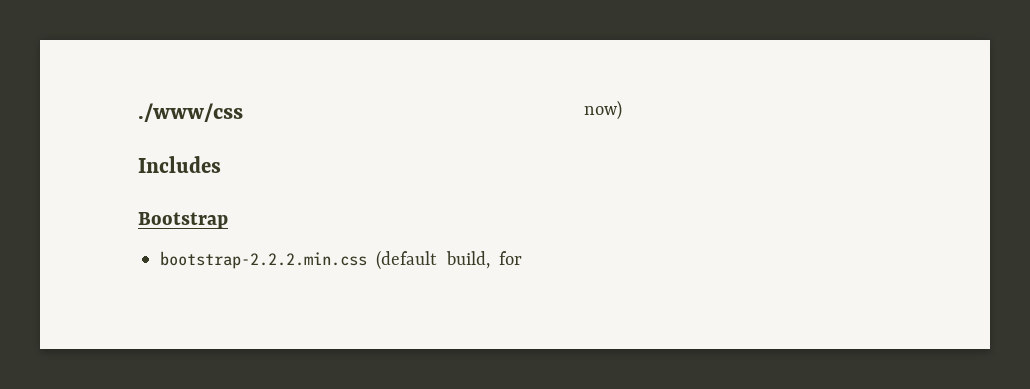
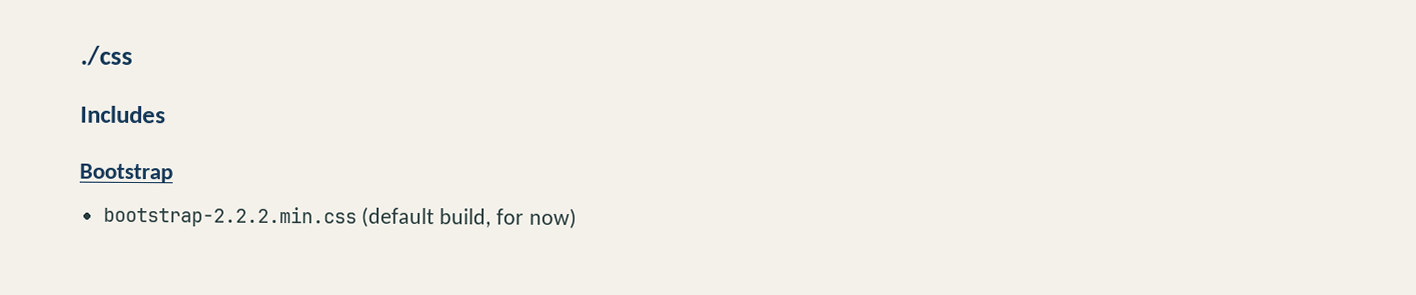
[138,103,243,122] ./www/css -> [80,45,133,66] ./css

